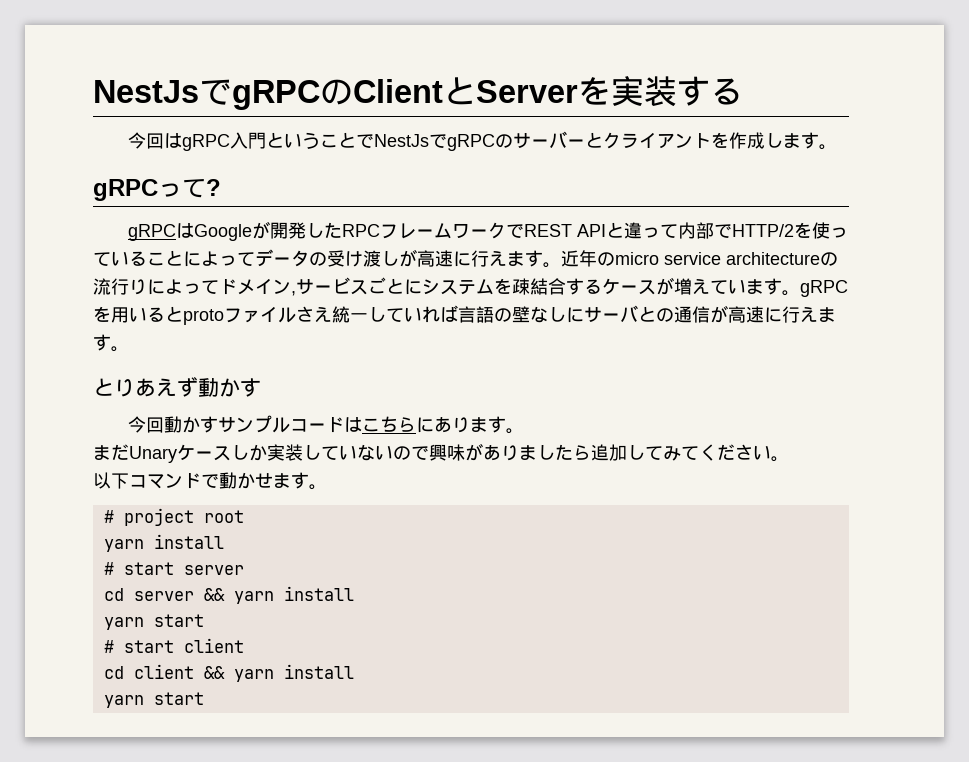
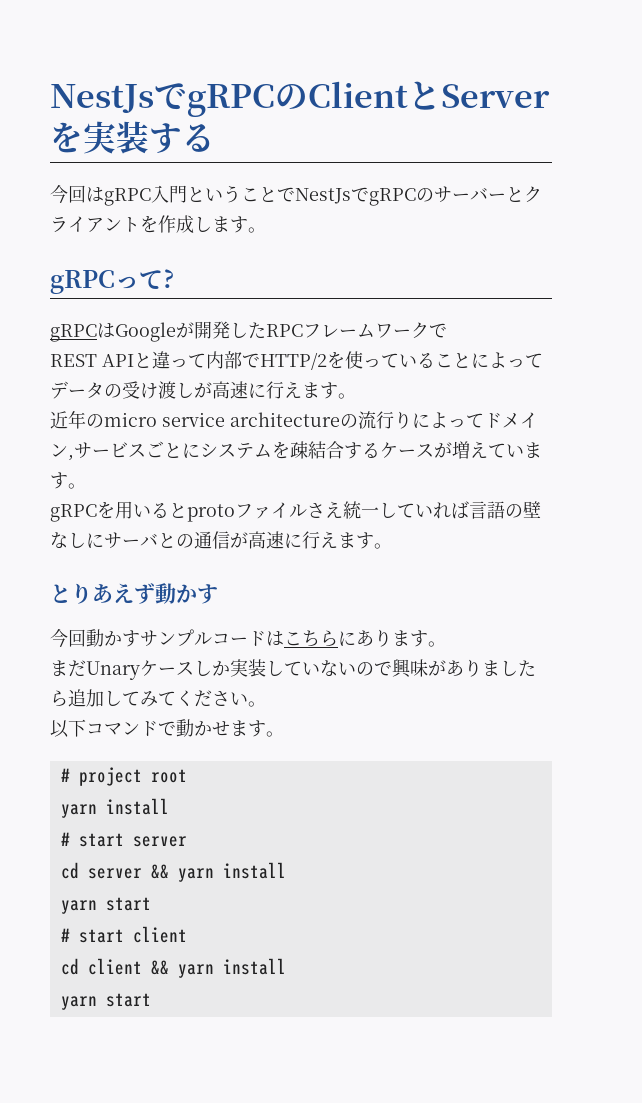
(524, 231) none -> (447, 330) //
(561, 265) none -> (356, 396) //
(800, 293) none -> (86, 486) //

